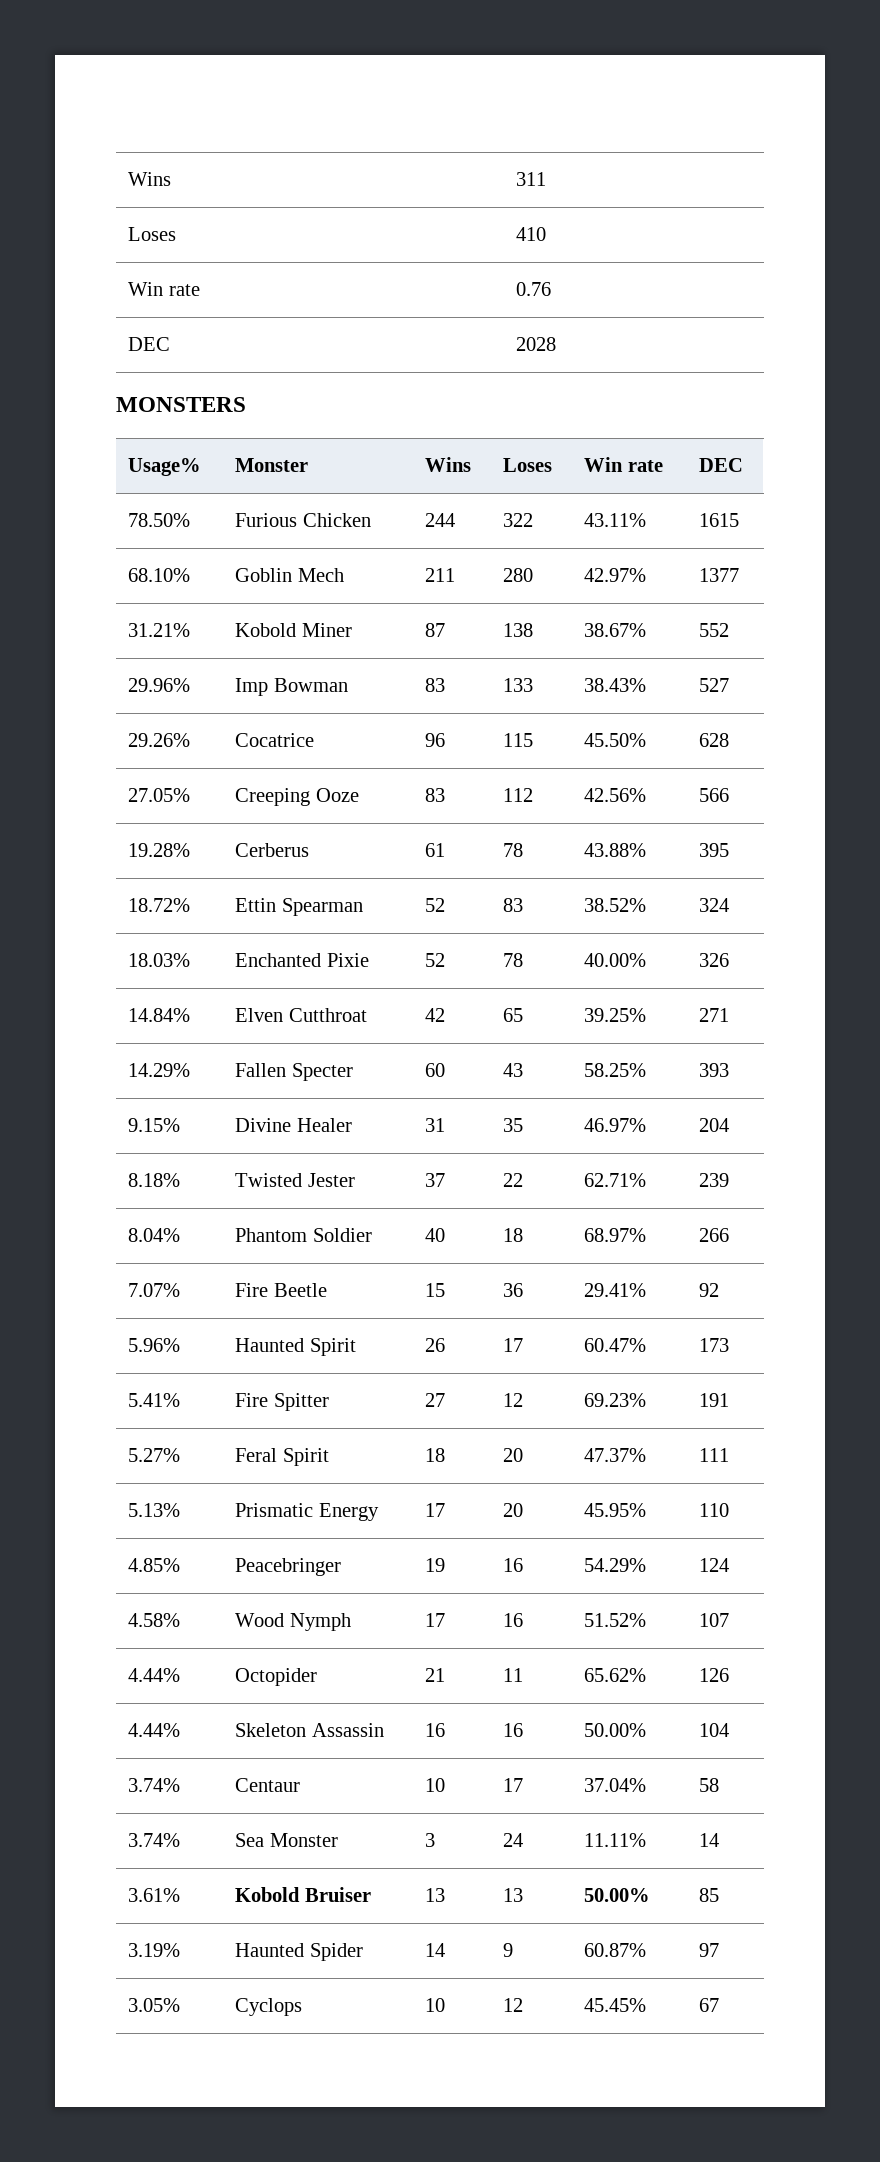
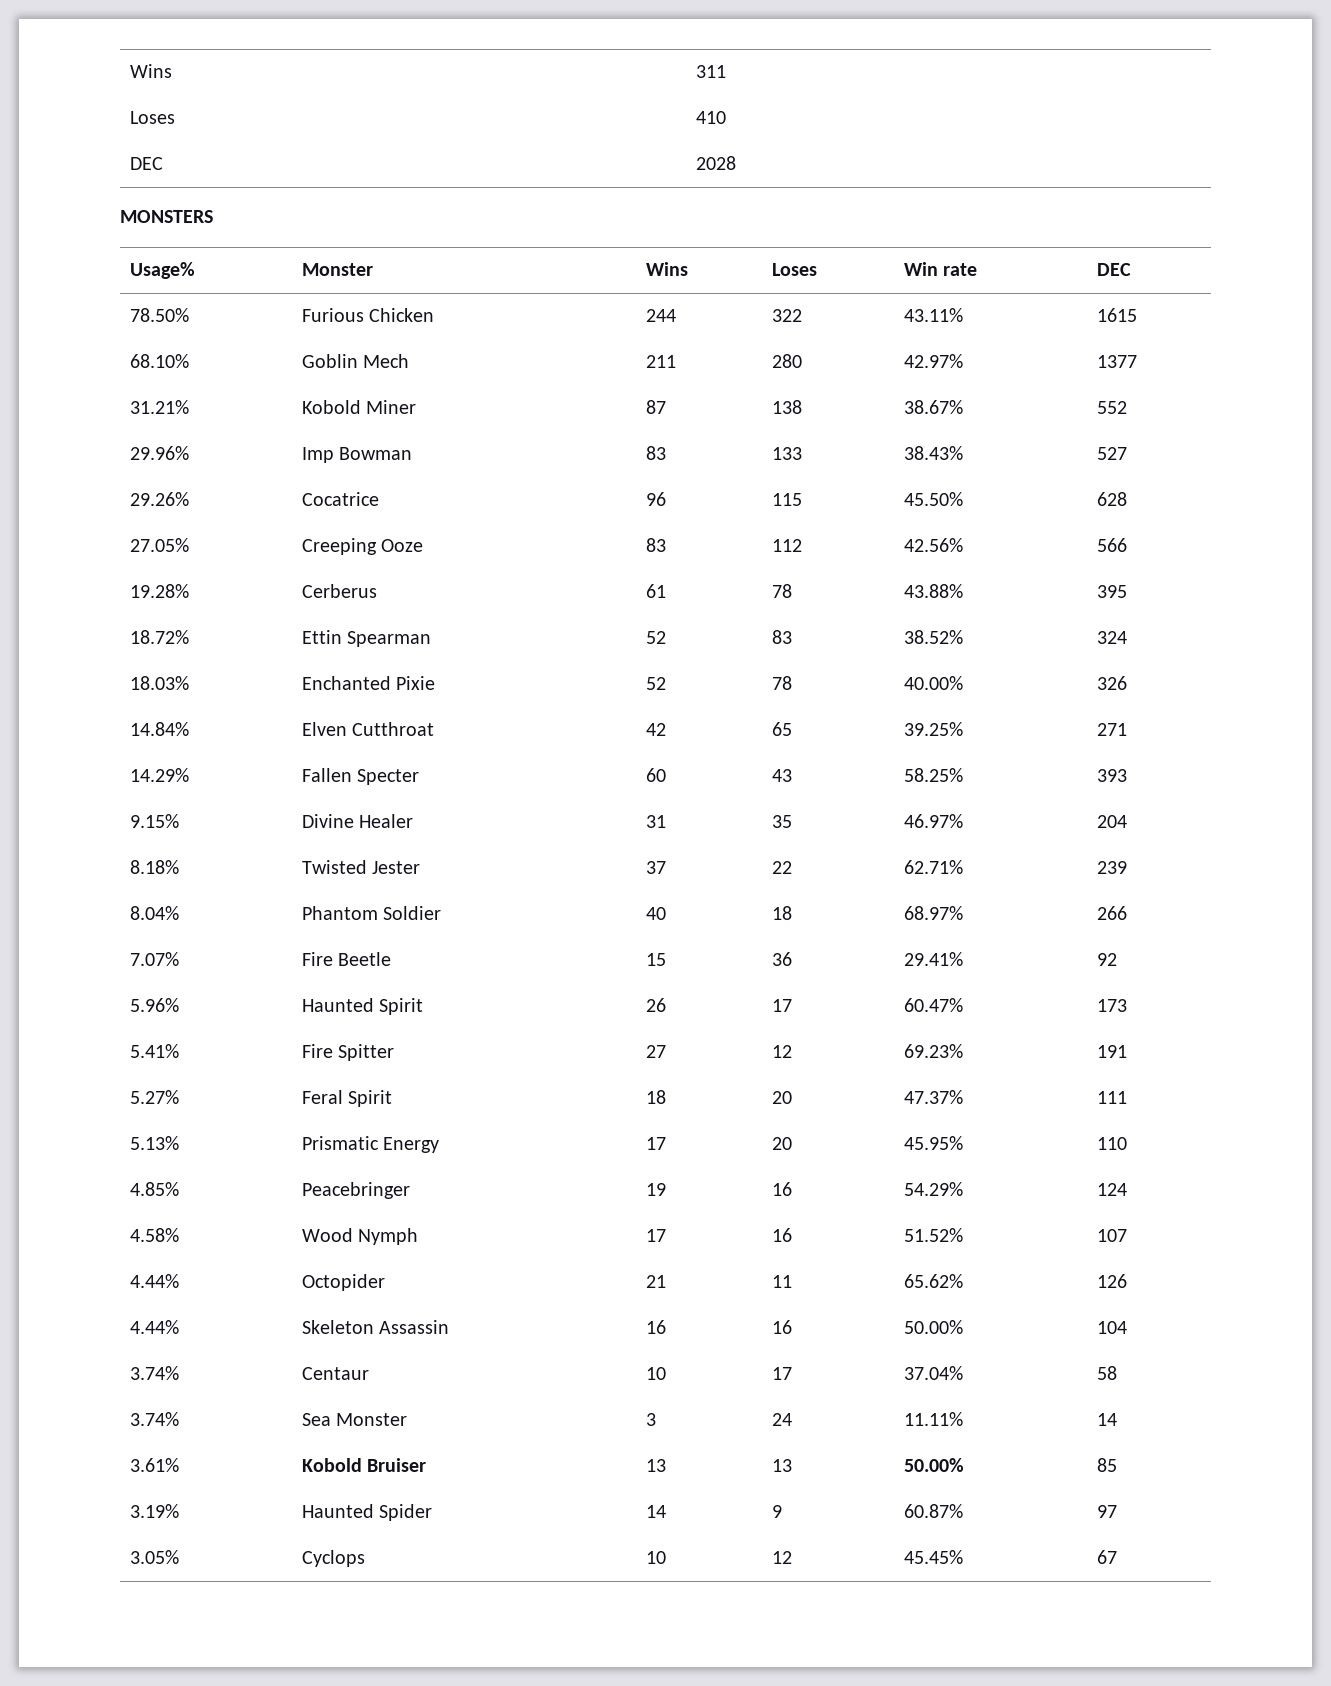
[128,282,200,296] [516,282,552,296] // Win rate | 0.76 -> (726, 117) none

